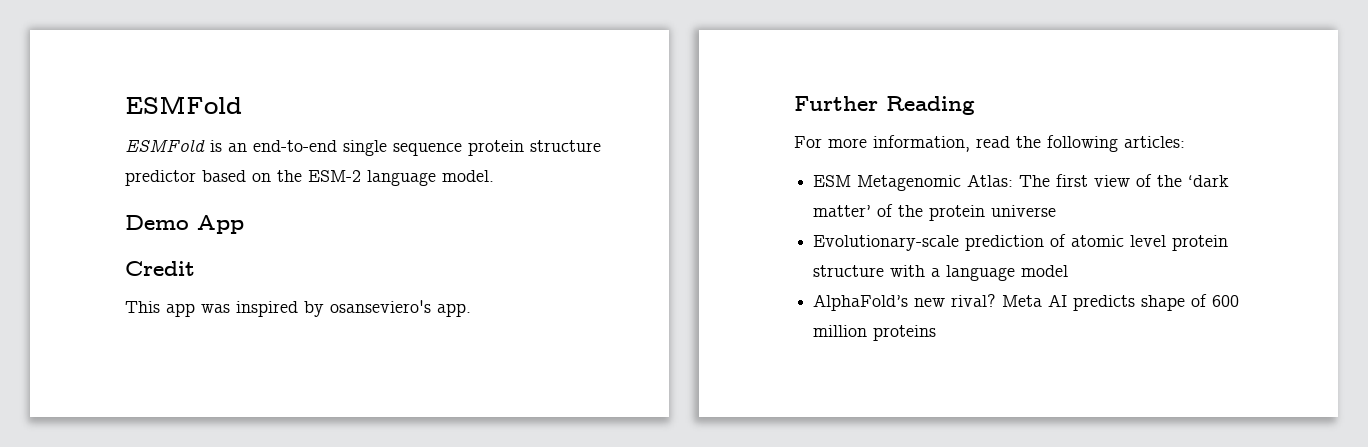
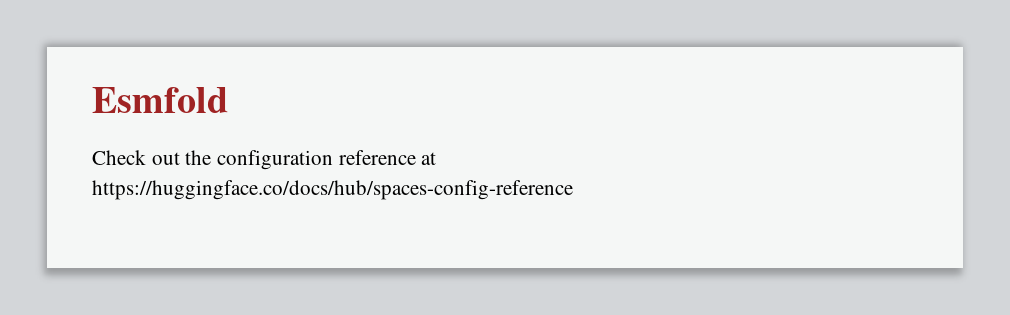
[125,96,242,114] [125,139,601,156] [125,170,494,186] [125,215,244,234] [125,261,195,276] [125,300,471,317] [794,96,975,115] [794,135,1185,152] [813,174,1230,191] [813,204,1057,221] [813,234,1229,251] [813,265,1069,281] [813,294,1240,311] [813,325,937,341] ESMFold // ESMFold is an end-to-end single sequence protein structure predictor based on the ESM-2 language model. // Demo App // Credit // This app was inspired by osanseviero's app. // Further Reading // For more information, read the following articles: // ESM Metagenomic Atlas: The first view of the ‘dark matter’ of the protein universe // Evolutionary-scale prediction of atomic level protein structure with a language model // AlphaFold’s new rival? Meta AI predicts shape of 600 million proteins -> [92,87,228,113] [92,150,437,170] [92,180,573,200] Esmfold // Check out the configuration reference at https://huggingface.co/docs/hub/spaces-config-reference

